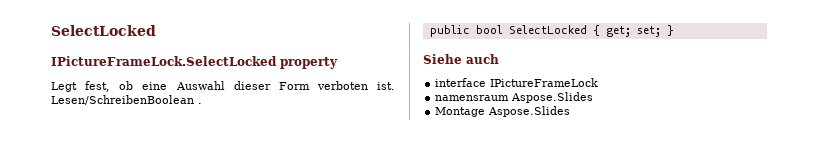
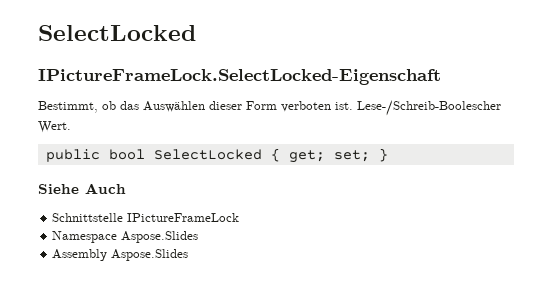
[51,56,338,69] [51,81,225,92] IPictureFrameLock.SelectLocked property // Legt fest, ob eine Auswahl -> [38,69,441,85] [38,101,205,113] IPictureFrameLock.SelectLocked-Eigenschaft // Bestimmt, ob das Auswählen
[51,95,202,105] Lesen/SchreibenBoolean . -> [357,100,501,116] [38,121,71,133] Lese-/Schreib-Boolescher Wert.
[466,54,499,64] [435,78,487,87] auch // interface -> [85,183,126,194] [52,213,124,222] Auch // Schnittstelle
[435,95,510,101] namensraum -> [52,231,118,243] Namespace
[435,107,486,117] Montage -> [52,249,108,261] Assembly

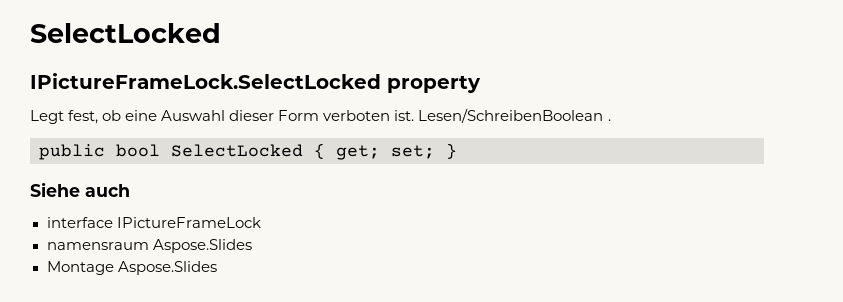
[38,69,441,85] [38,101,205,113] IPictureFrameLock.SelectLocked-Eigenschaft // Bestimmt, ob das Auswählen -> [30,73,481,93] [30,110,226,124] IPictureFrameLock.SelectLocked property // Legt fest, ob eine Auswahl
[357,100,501,116] [38,121,71,133] Lese-/Schreib-Boolescher Wert. -> [418,108,611,123] Lesen/SchreibenBoolean .
[85,183,126,194] [52,213,124,222] Auch // Schnittstelle -> [85,184,130,197] [46,217,113,228] auch // interface
[52,231,118,243] Namespace -> [46,242,149,250] namensraum
[52,249,108,261] Assembly -> [46,261,114,275] Montage

